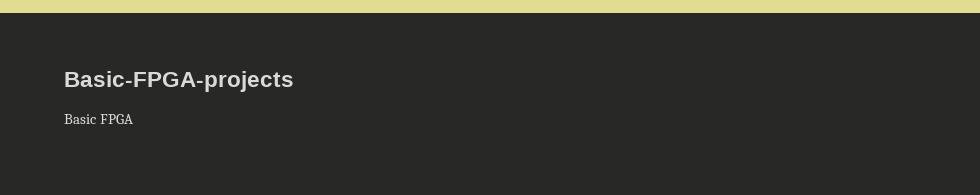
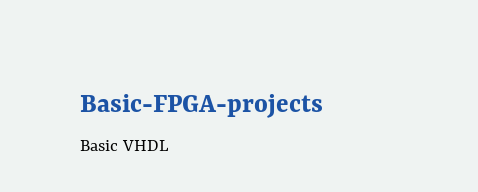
[99,114,133,124] FPGA -> [121,140,169,151] VHDL

